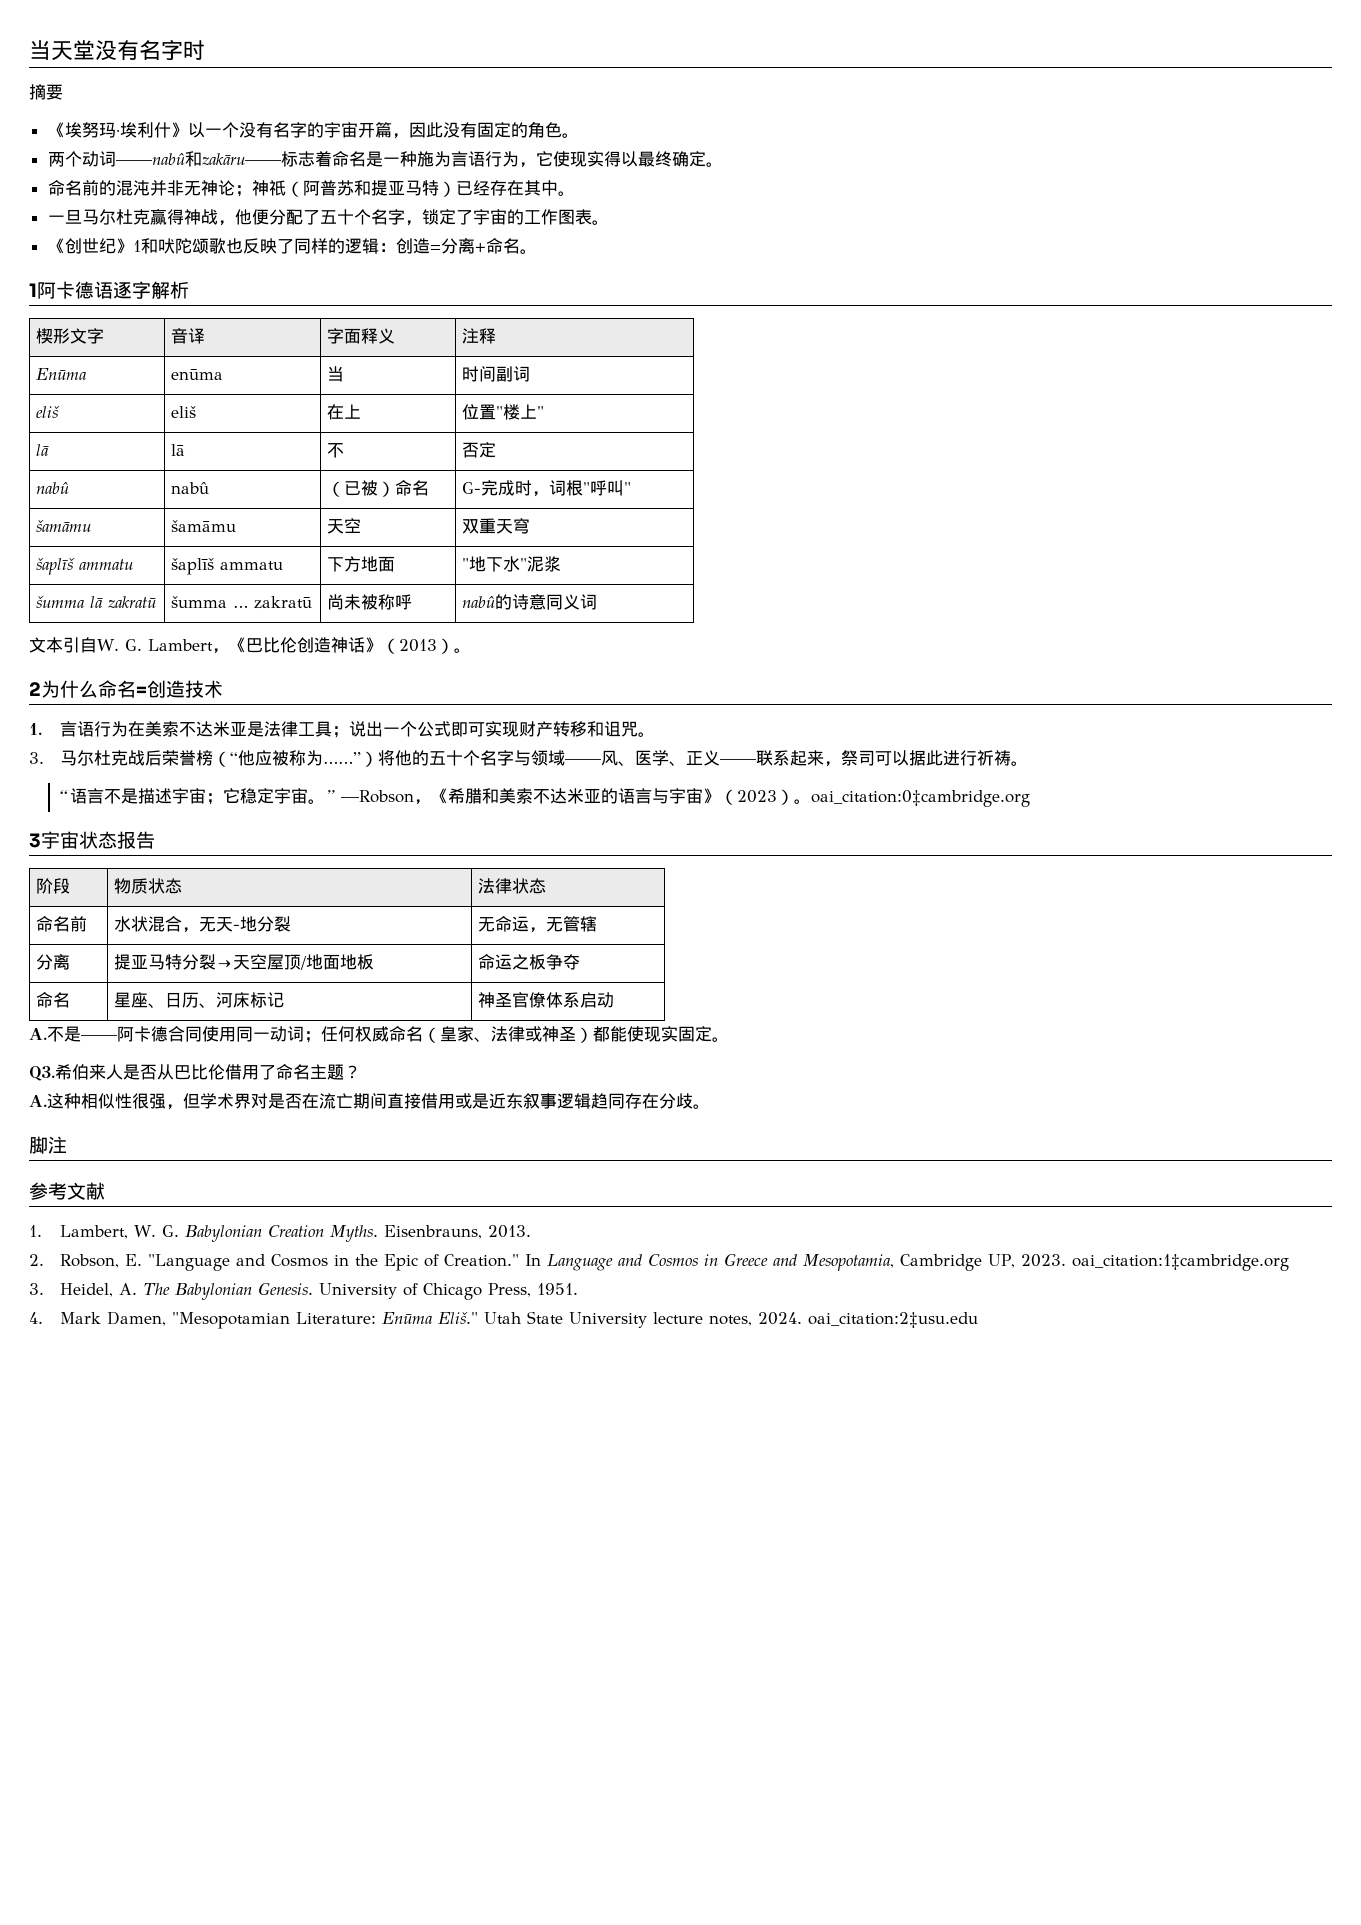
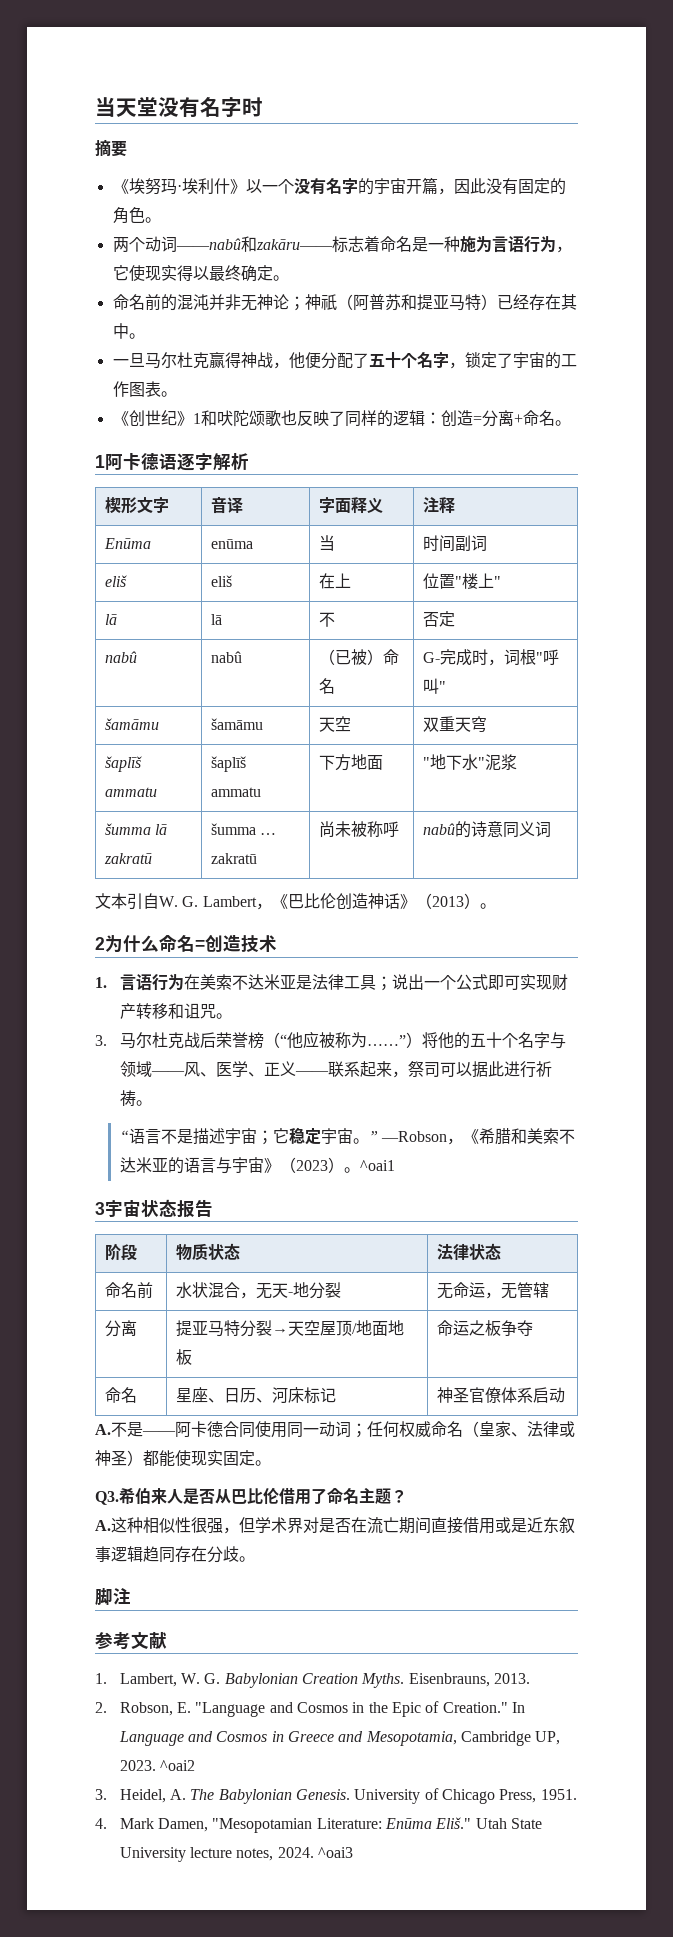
[810,790,1030,807] oai_citation:0‡cambridge.org -> [359,1160,395,1171] ^oai1
[1071,1254,1289,1271] oai_citation:1‡cambridge.org -> [159,1760,195,1771] ^oai2
[807,1312,978,1328] oai_citation:2‡usu.edu -> [317,1847,353,1858] ^oai3

